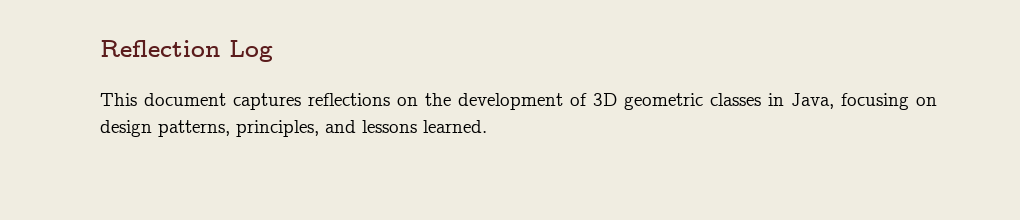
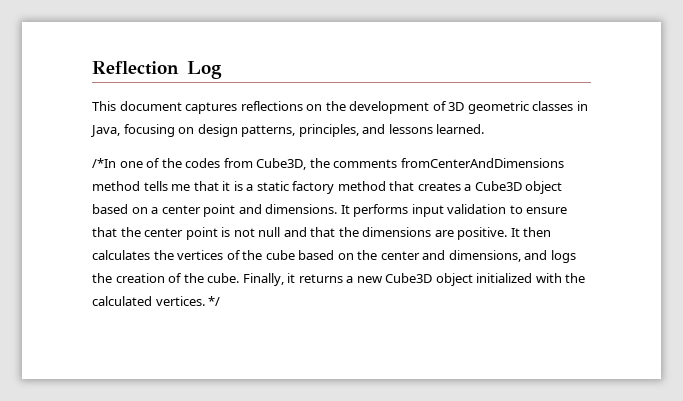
(487, 126) none -> [92,158,564,170] [92,181,563,194] [92,204,568,217] [92,227,552,240] [92,250,576,263] [92,273,586,286] [92,296,221,306] // /*In one of the codes from Cube3D, the comments fromCenterAndDimensions method tells me that it is a static factory method that creates a Cube3D object based on a center point and dimensions. It performs input validation to ensure that the center point is not null and that the dimensions are positive. It then calculates the vertices of the cube based on the center and dimensions, and logs the creation of the cube. Finally, it returns a new Cube3D object initialized with the calculated vertices. */

